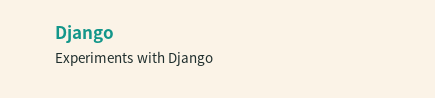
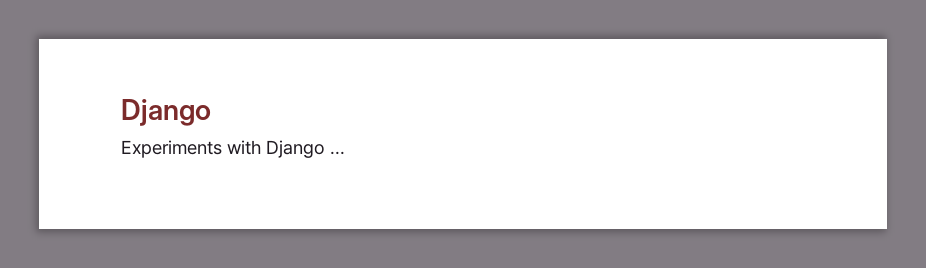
(214, 59) none -> [330,151,345,155] ...

